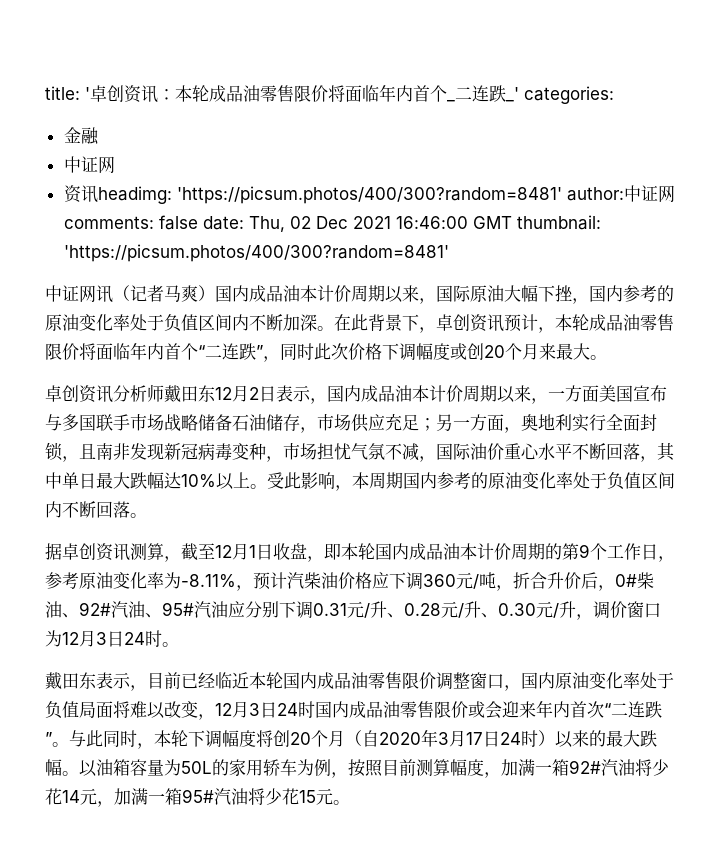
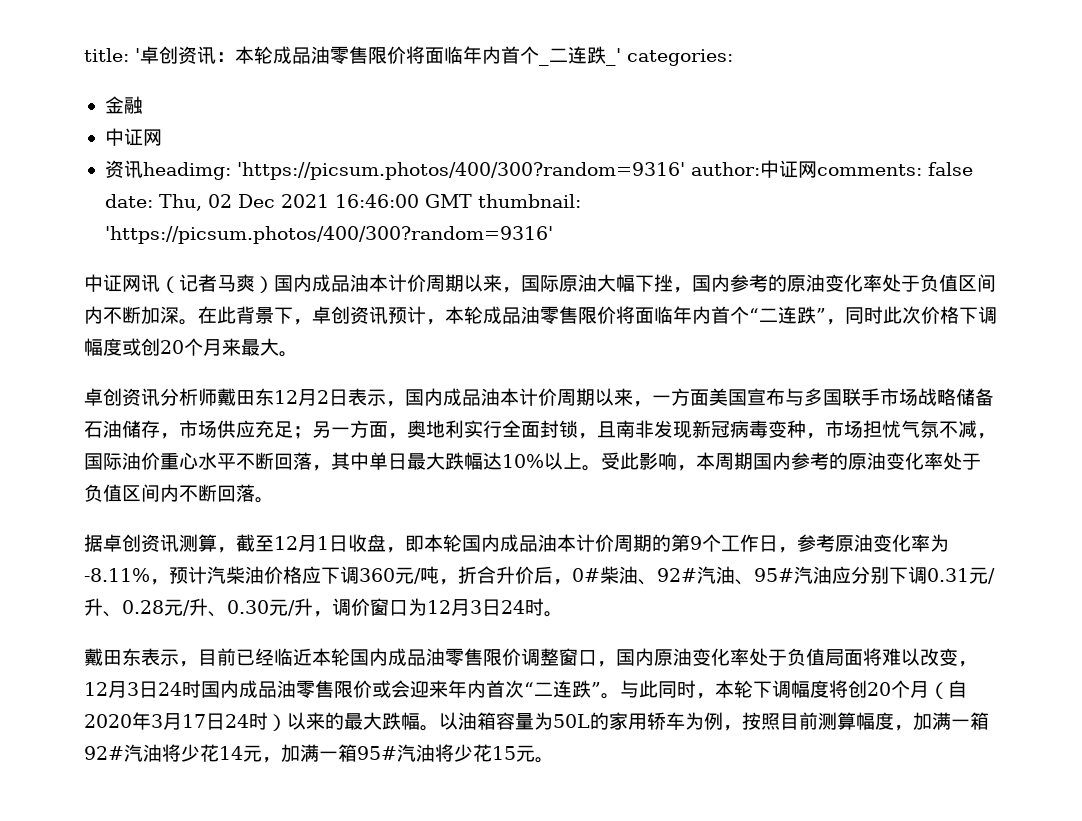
[176,186,562,204] 'https://picsum.photos/400/300?random=8481' -> [236,162,685,180] 'https://picsum.photos/400/300?random=9316'
[63,244,449,262] 'https://picsum.photos/400/300?random=8481' -> [104,226,553,244] 'https://picsum.photos/400/300?random=9316'

